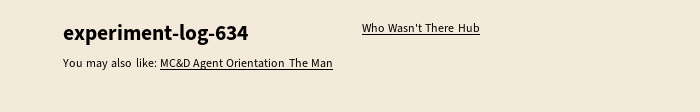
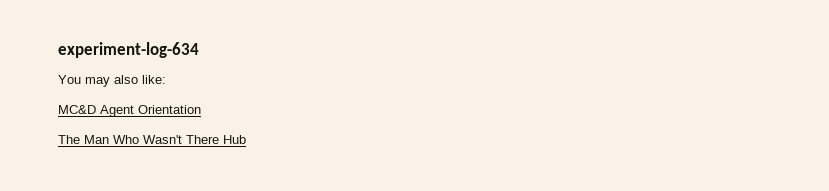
(157, 62) none -> (166, 79) //
(286, 63) none -> (201, 109) //

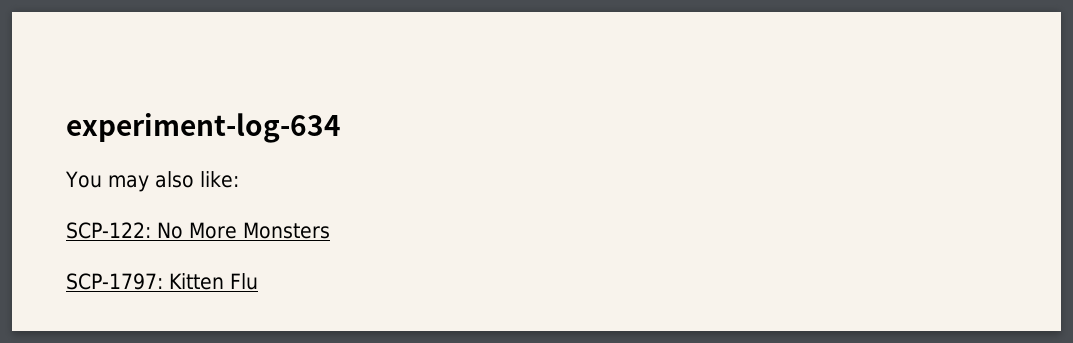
[58,105,201,117] [58,135,246,144] MC&D Agent Orientation // The Man Who Wasn't There Hub -> [66,222,330,239] [66,273,258,290] SCP-122: No More Monsters // SCP-1797: Kitten Flu

